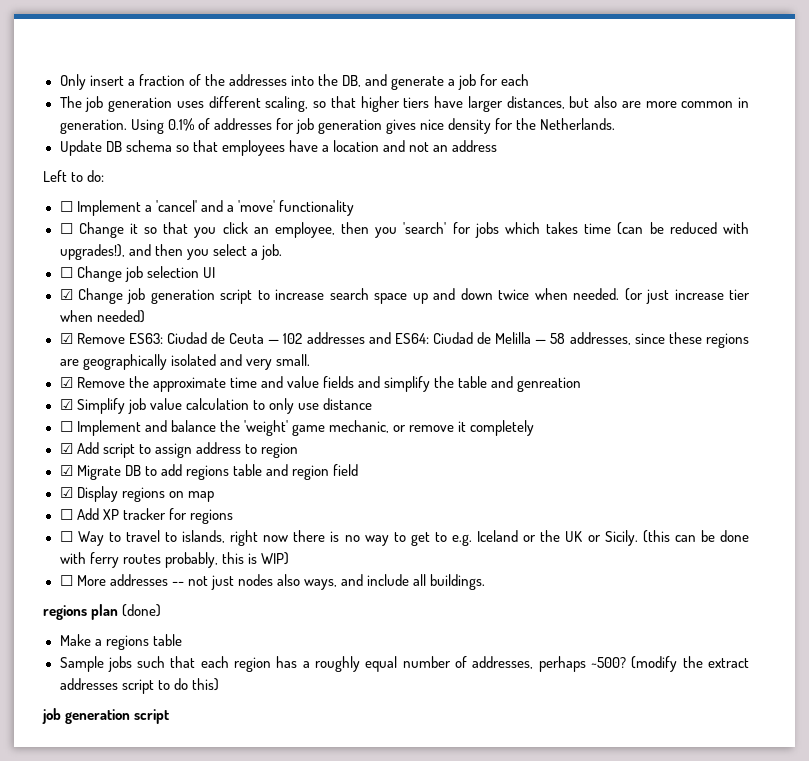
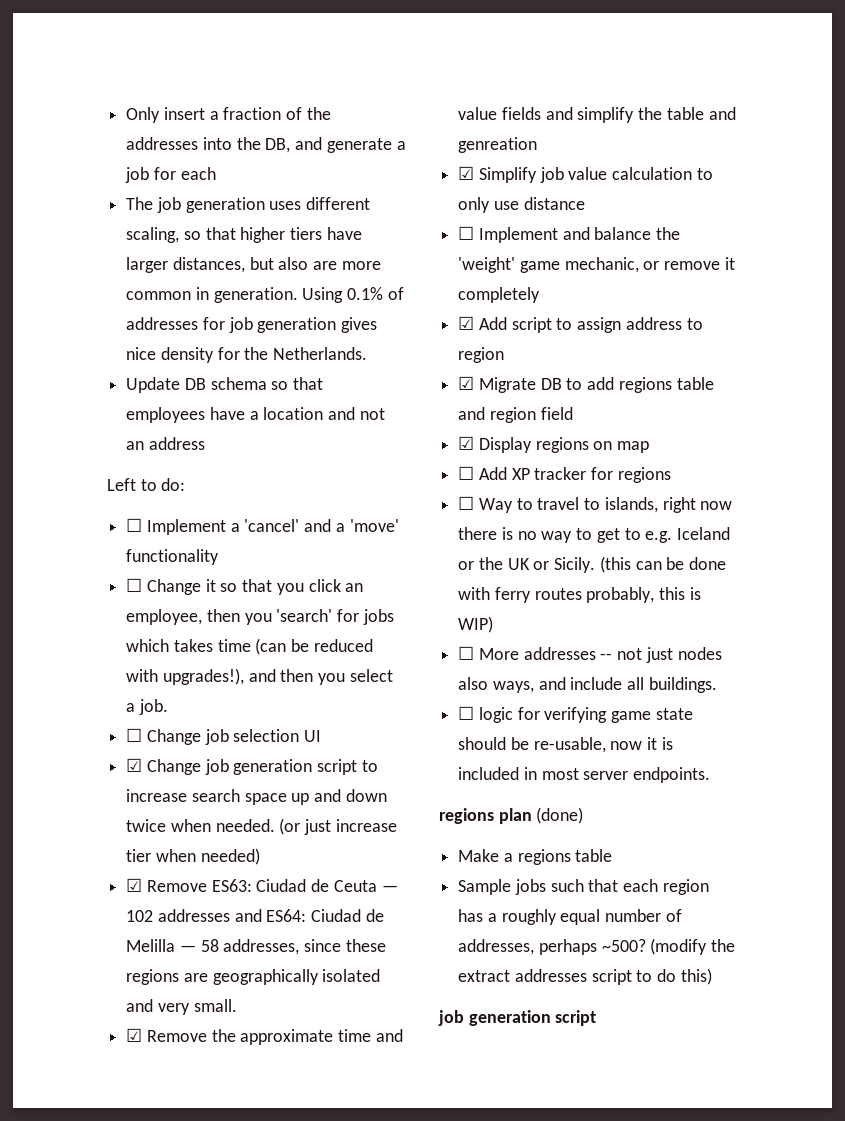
(486, 582) none -> [458,706,693,723] [458,737,673,753] [458,767,711,783] // ☐ logic for verifying game state should be re-usable, now it is included in most server endpoints.

